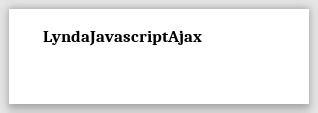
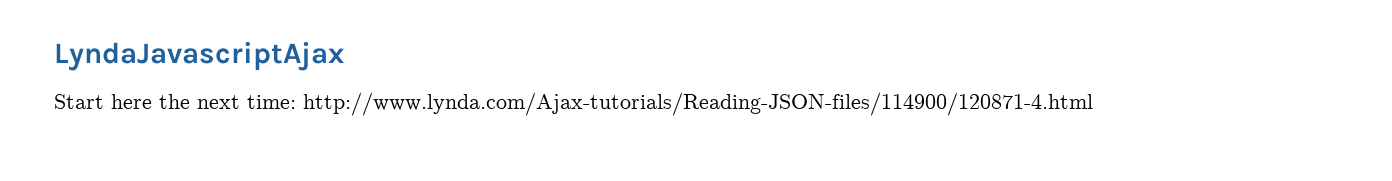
(202, 38) none -> [54,92,1093,116] // Start here the next time: http://www.lynda.com/Ajax-tutorials/Reading-JSON-files/114900/120871-4.html

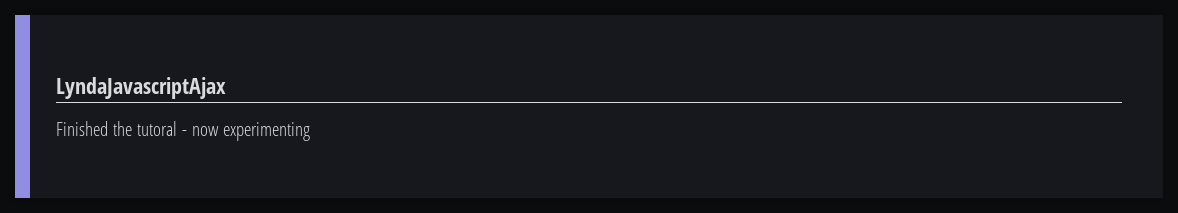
[54,92,1093,116] Start here the next time: http://www.lynda.com/Ajax-tutorials/Reading-JSON-files/114900/120871-4.html -> [56,121,310,141] Finished the tutoral - now experimenting

